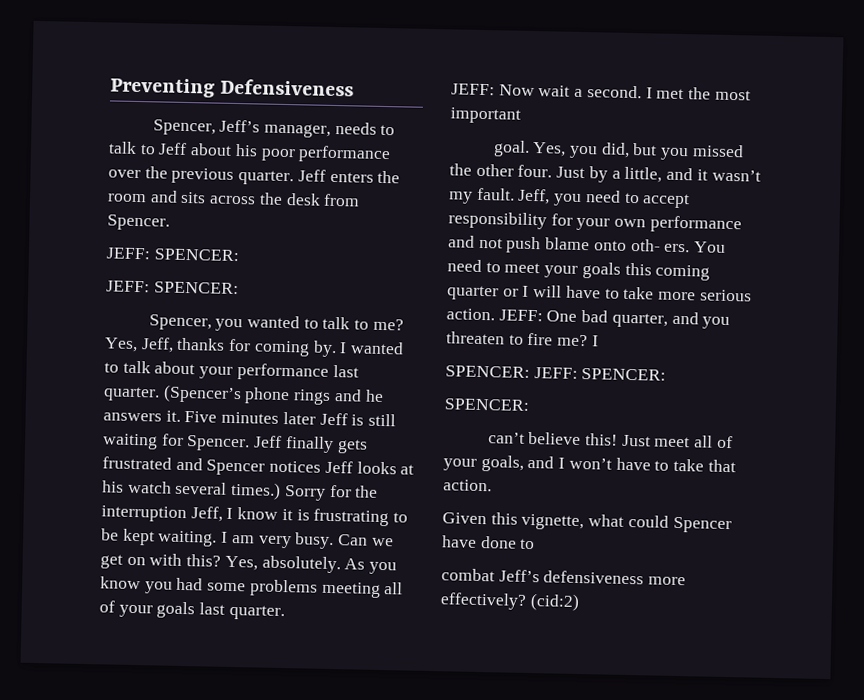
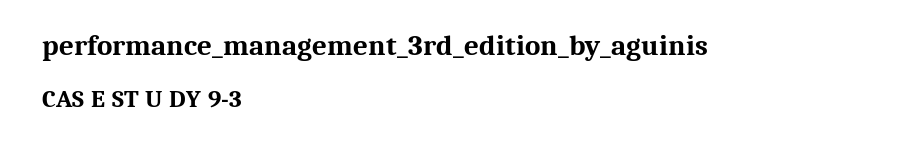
[110,77,355,98] [152,119,396,138] [108,141,392,164] [108,166,401,186] [107,190,361,207] [107,214,170,231] [106,247,239,262] [106,280,239,295] [148,314,404,332] [104,337,405,358] [104,360,359,381] [103,384,384,405] [103,410,397,427] [102,433,368,454] [102,456,415,476] [102,480,379,501] [101,505,409,527] [101,528,394,550] [100,553,398,575] [100,576,404,598] [99,600,285,621] [451,83,751,101] [450,107,521,124] [492,140,744,161] [449,163,761,183] [448,187,691,209] [448,211,742,234] [448,235,727,254] [447,259,711,281] [447,285,752,302] [446,308,731,330] [446,331,599,347] [445,365,667,381] [444,398,530,411] [487,431,733,449] [443,455,736,473] [443,479,492,492] [442,512,732,534] [442,535,536,550] [441,568,687,586] [440,592,580,612] Preventing Defensiveness // Spencer, Jeff’s manager, needs to talk to Jeff about his poor performance over the previous quarter. Jeff enters the room and sits across the desk from Spencer. // JEFF: SPENCER: // JEFF: SPENCER: // Spencer, you wanted to talk to me? Yes, Jeff, thanks for coming by. I wanted to talk about your performance last quarter. (Spencer’s phone rings and he answers it. Five minutes later Jeff is still waiting for Spencer. Jeff finally gets frustrated and Spencer notices Jeff looks at his watch several times.) Sorry for the interruption Jeff, I know it is frustrating to be kept waiting. I am very busy. Can we get on with this? Yes, absolutely. As you know you had some problems meeting all of your goals last quarter. // JEFF: Now wait a second. I met the most important // goal. Yes, you did, but you missed the other four. Just by a little, and it wasn’t my fault. Jeff, you need to accept responsibility for your own performance and not push blame onto oth- ers. You need to meet your goals this coming quarter or I will have to take more serious action. JEFF: One bad quarter, and you threaten to fire me? I // SPENCER: JEFF: SPENCER: // SPENCER: // can’t believe this! Just meet all of your goals, and I won’t have to take that action. // Given this vignette, what could Spencer have done to // combat Jeff’s defensiveness more effectively? (cid:2) -> [42,35,708,61] [42,91,242,108] performance_management_3rd_edition_by_aguinis // CAS E ST U DY 9-3

